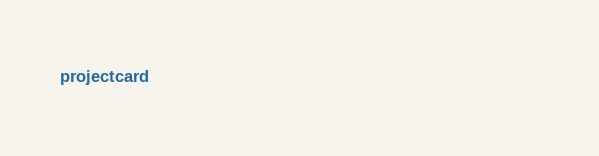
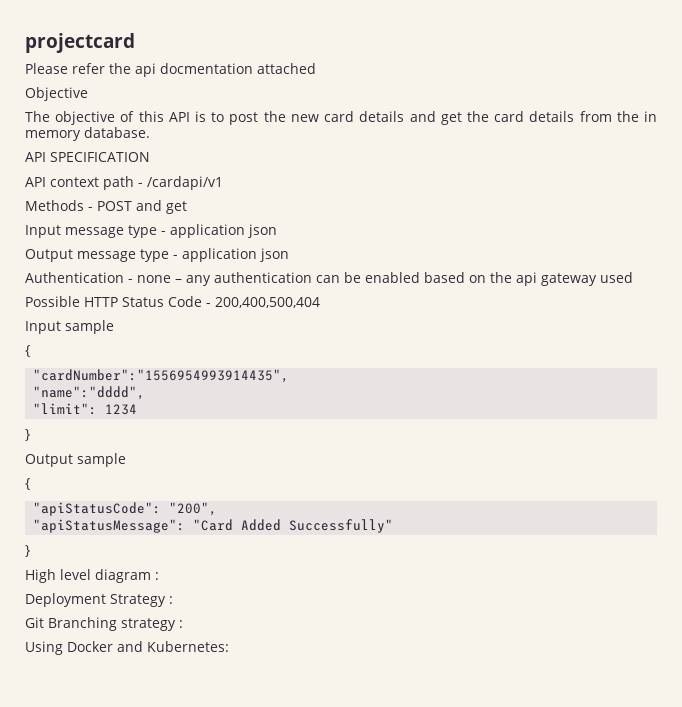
(149, 77) none -> [25,63,316,77] [25,87,88,101] [25,111,658,125] [25,127,150,141] [25,152,150,162] [25,176,223,190] [25,200,187,214] [25,224,277,238] [25,248,289,262] [25,272,633,286] [25,296,320,308] [25,320,114,334] [25,345,30,357] [33,369,290,383] [33,386,146,400] [33,403,138,415] [25,429,30,441] [25,453,126,467] [25,478,30,490] [33,502,218,516] [33,519,394,533] [25,545,30,557] [25,569,159,583] [25,593,173,607] [25,617,183,631] [25,641,229,655] // Please refer the api docmentation attached // Objective // The objective of this API is to post the new card details and get the card details from the in memory database. // API SPECIFICATION // API context path - /cardapi/v1 // Methods - POST and get // Input message type - application json // Output message type - application json // Authentication - none – any authentication can be enabled based on the api gateway used // Possible HTTP Status Code - 200,400,500,404 // Input sample // { // "cardNumber":"1556954993914435", // "name":"dddd", // "limit": 1234 // } // Output sample // { // "apiStatusCode": "200", // "apiStatusMessage": "Card Added Successfully" // } // High level diagram : // Deployment Strategy : // Git Branching strategy : // Using Docker and Kubernetes:

